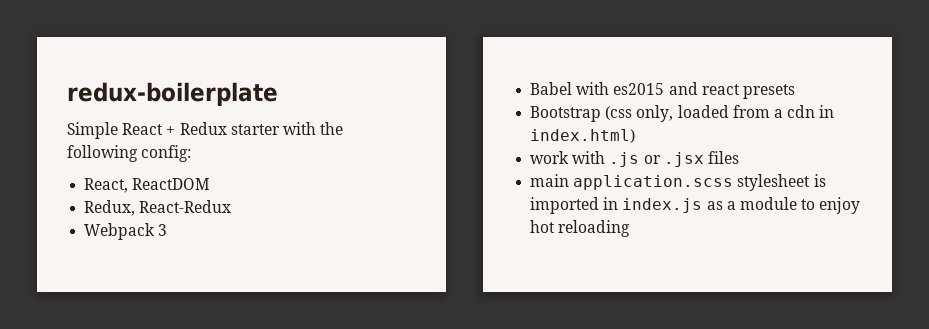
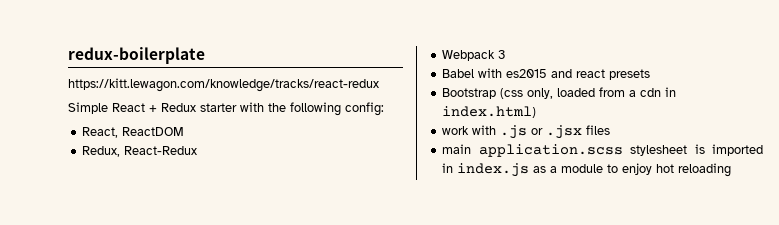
(278, 94) none -> [68,78,379,92] // https://kitt.lewagon.com/knowledge/tracks/react-redux

